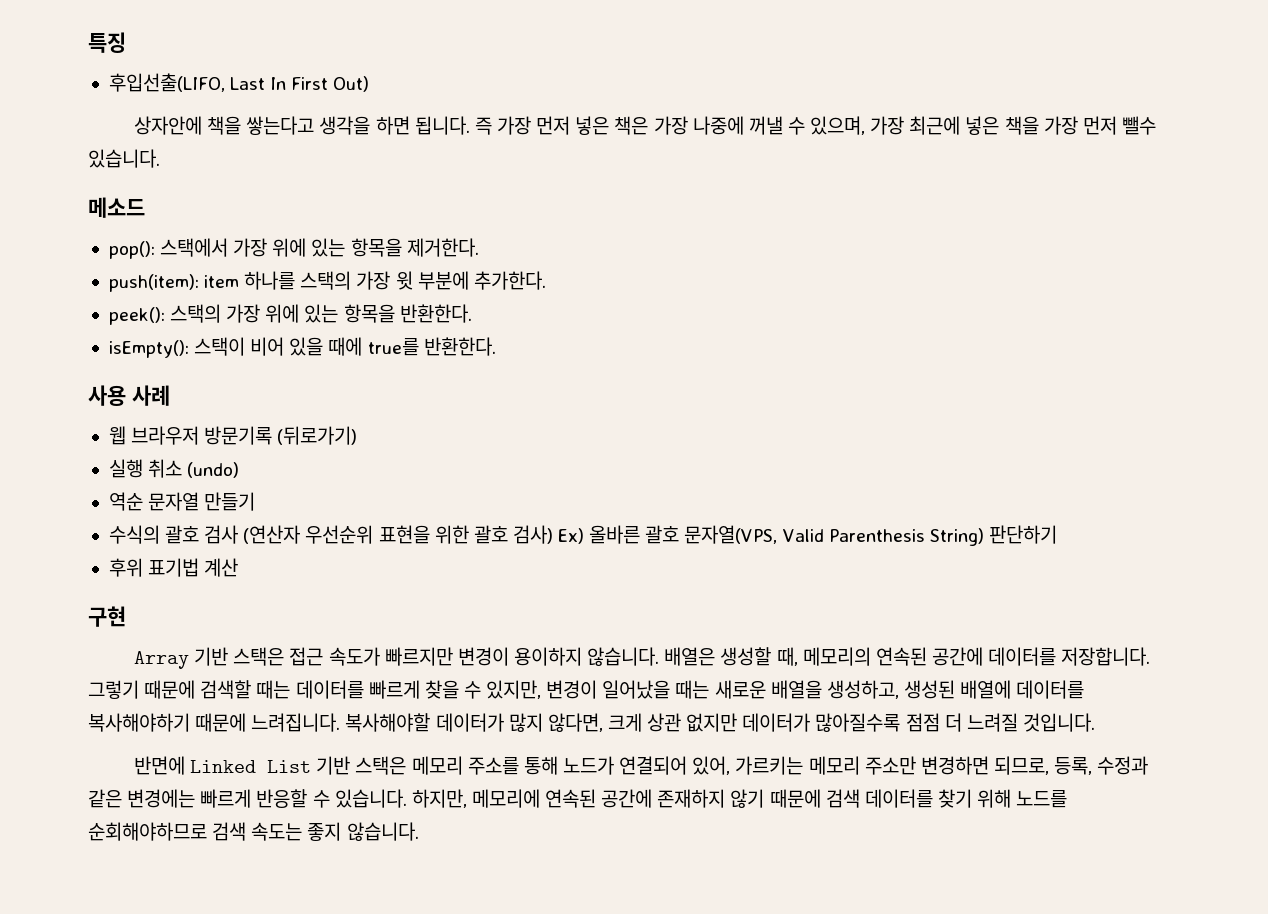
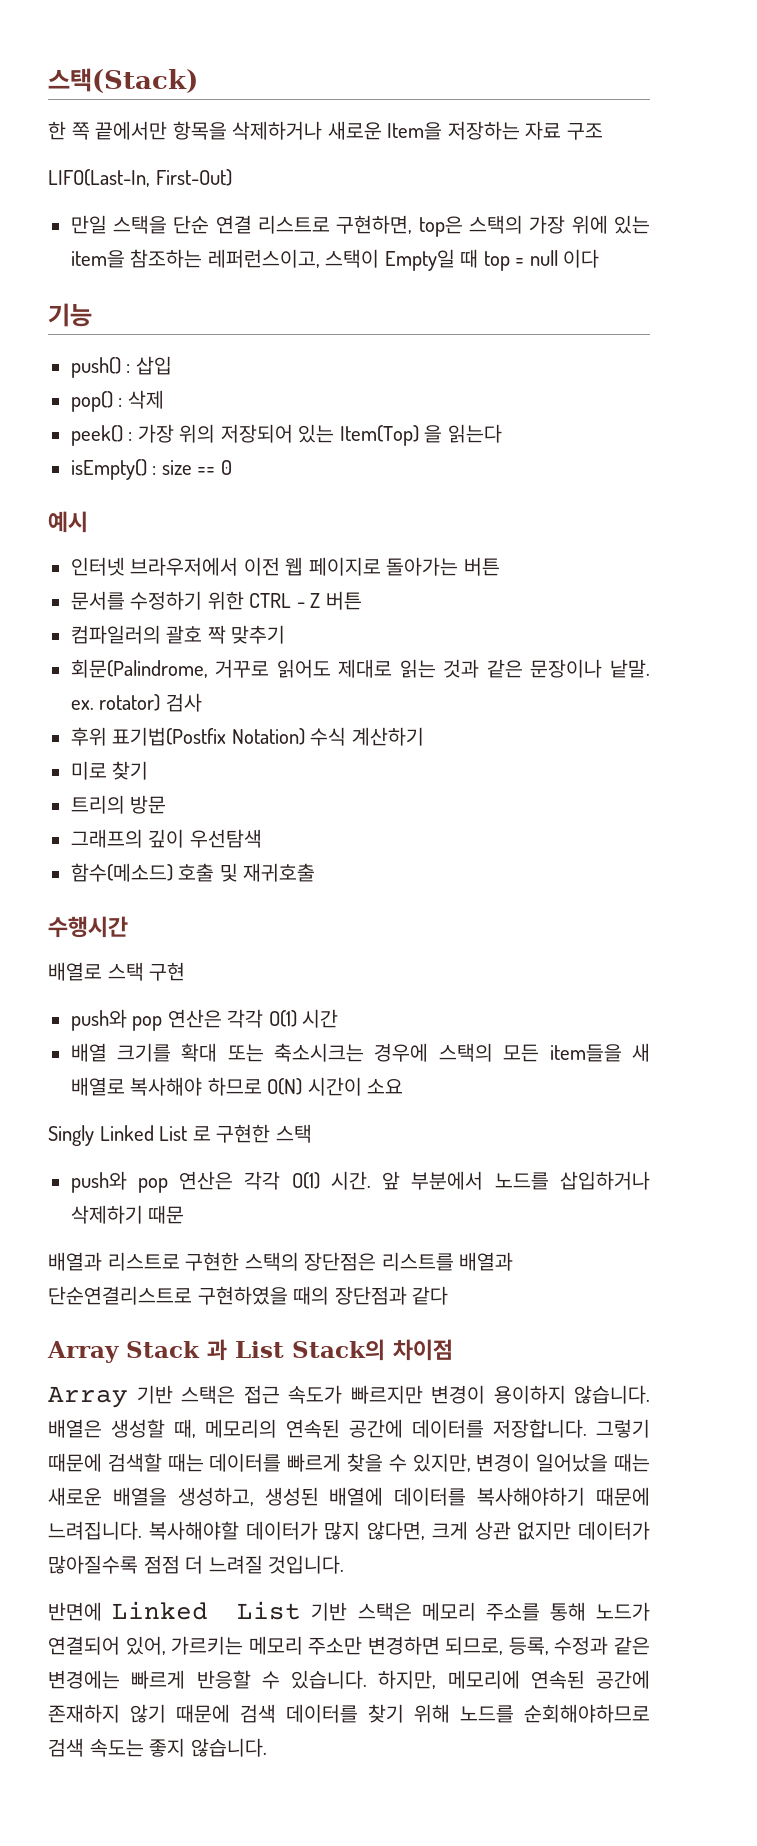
[88,32,126,53] [108,73,370,92] [134,116,1156,135] [88,149,160,168] [88,197,145,218] [108,238,479,259] [108,271,546,292] [108,304,472,325] [108,337,496,358] [88,385,170,406] [108,426,358,445] [108,459,240,478] [108,492,256,511] [108,525,1057,546] [108,558,239,577] [88,606,126,627] 특징 // 후입선출(LIFO, Last In First Out) // 상자안에 책을 쌓는다고 생각을 하면 됩니다. 즉 가장 먼저 넣은 책은 가장 나중에 꺼낼 수 있으며, 가장 최근에 넣은 책을 가장 먼저 뺄수 있습니다. // 메소드 // pop(): 스택에서 가장 위에 있는 항목을 제거한다. // push(item): item 하나를 스택의 가장 윗 부분에 추가한다. // peek(): 스택의 가장 위에 있는 항목을 반환한다. // isEmpty(): 스택이 비어 있을 때에 true를 반환한다. // 사용 사례 // 웹 브라우저 방문기록 (뒤로가기) // 실행 취소 (undo) // 역순 문자열 만들기 // 수식의 괄호 검사 (연산자 우선순위 표현을 위한 괄호 검사) Ex) 올바른 괄호 문자열(VPS, Valid Parenthesis String) 판단하기 // 후위 표기법 계산 // 구현 -> [48,68,198,93] [48,121,603,140] [48,169,232,187] [70,215,651,237] [70,249,600,271] [48,303,92,327] [70,356,172,378] [70,390,164,412] [70,424,502,446] [70,459,232,480] [48,511,88,533] [70,557,500,576] [70,591,362,610] [70,625,286,644] [70,659,651,678] [70,693,202,712] [70,727,424,746] [70,761,149,780] [70,795,167,814] [70,829,262,848] [70,863,316,882] [48,916,128,938] [48,962,186,981] [70,1009,339,1031] [70,1043,650,1062] [70,1077,404,1096] [48,1124,312,1146] [70,1171,651,1193] [70,1205,185,1224] [48,1252,514,1271] [48,1286,449,1305] [47,1339,453,1363] 스택(Stack) // 한 쪽 끝에서만 항목을 삭제하거나 새로운 Item을 저장하는 자료 구조 // LIFO(Last-In, First-Out) // 만일 스택을 단순 연결 리스트로 구현하면, top은 스택의 가장 위에 있는 item을 참조하는 레퍼런스이고, 스택이 Empty일 때 top = null 이다 // 기능 // push() : 삽입 // pop() : 삭제 // peek() : 가장 위의 저장되어 있는 Item(Top) 을 읽는다 // isEmpty() : size == 0 // 예시 // 인터넷 브라우저에서 이전 웹 페이지로 돌아가는 버튼 // 문서를 수정하기 위한 CTRL - Z 버튼 // 컴파일러의 괄호 짝 맞추기 // 회문(Palindrome, 거꾸로 읽어도 제대로 읽는 것과 같은 문장이나 낱말. ex. rotator) 검사 // 후위 표기법(Postfix Notation) 수식 계산하기 // 미로 찾기 // 트리의 방문 // 그래프의 깊이 우선탐색 // 함수(메소드) 호출 및 재귀호출 // 수행시간 // 배열로 스택 구현 // push와 pop 연산은 각각 O(1) 시간 // 배열 크기를 확대 또는 축소시크는 경우에 스택의 모든 item들을 새 배열로 복사해야 하므로 O(N) 시간이 소요 // Singly Linked List 로 구현한 스택 // push와 pop 연산은 각각 O(1) 시간. 앞 부분에서 노드를 삽입하거나 삭제하기 때문 // 배열과 리스트로 구현한 스택의 장단점은 리스트를 배열과 단순연결리스트로 구현하였을 때의 장단점과 같다 // Array Stack 과 List Stack의 차이점

